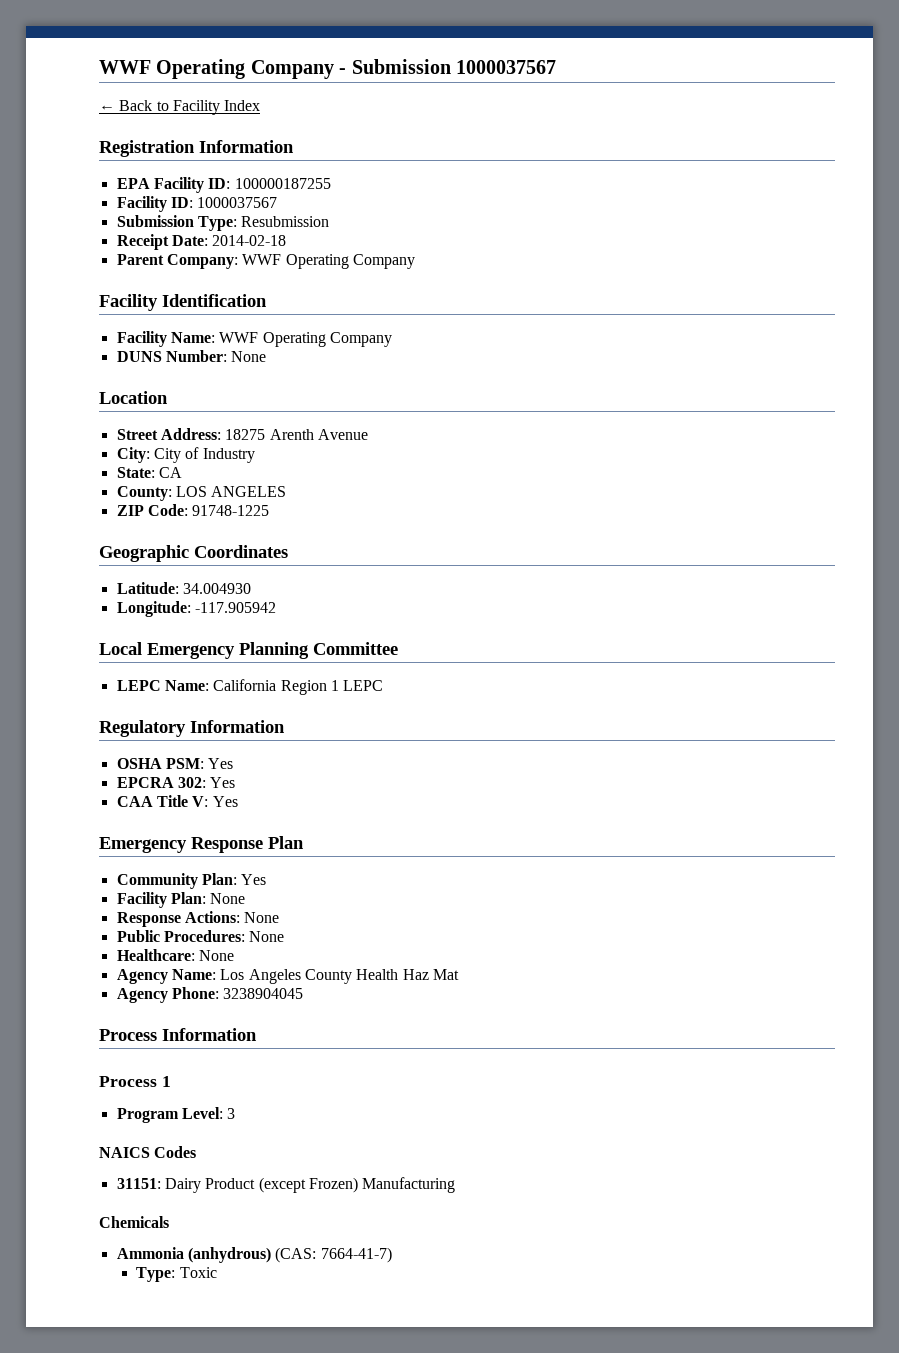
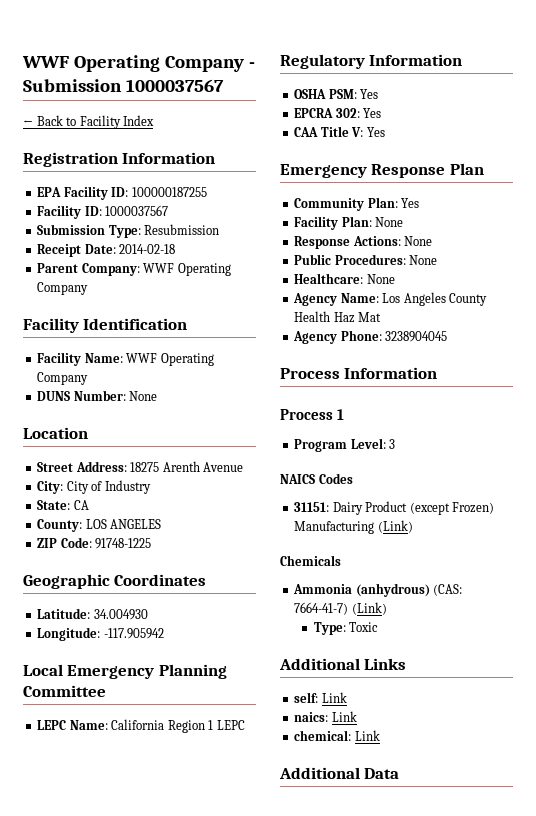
(456, 1185) none -> [377,520,413,533] (Link)
(392, 1255) none -> [351,602,387,615] (Link)
(217, 1272) none -> [279,658,407,670] [294,692,347,703] [294,711,357,722] [294,730,380,741] [279,767,400,779] // Additional Links // self: Link // naics: Link // chemical: Link // Additional Data

